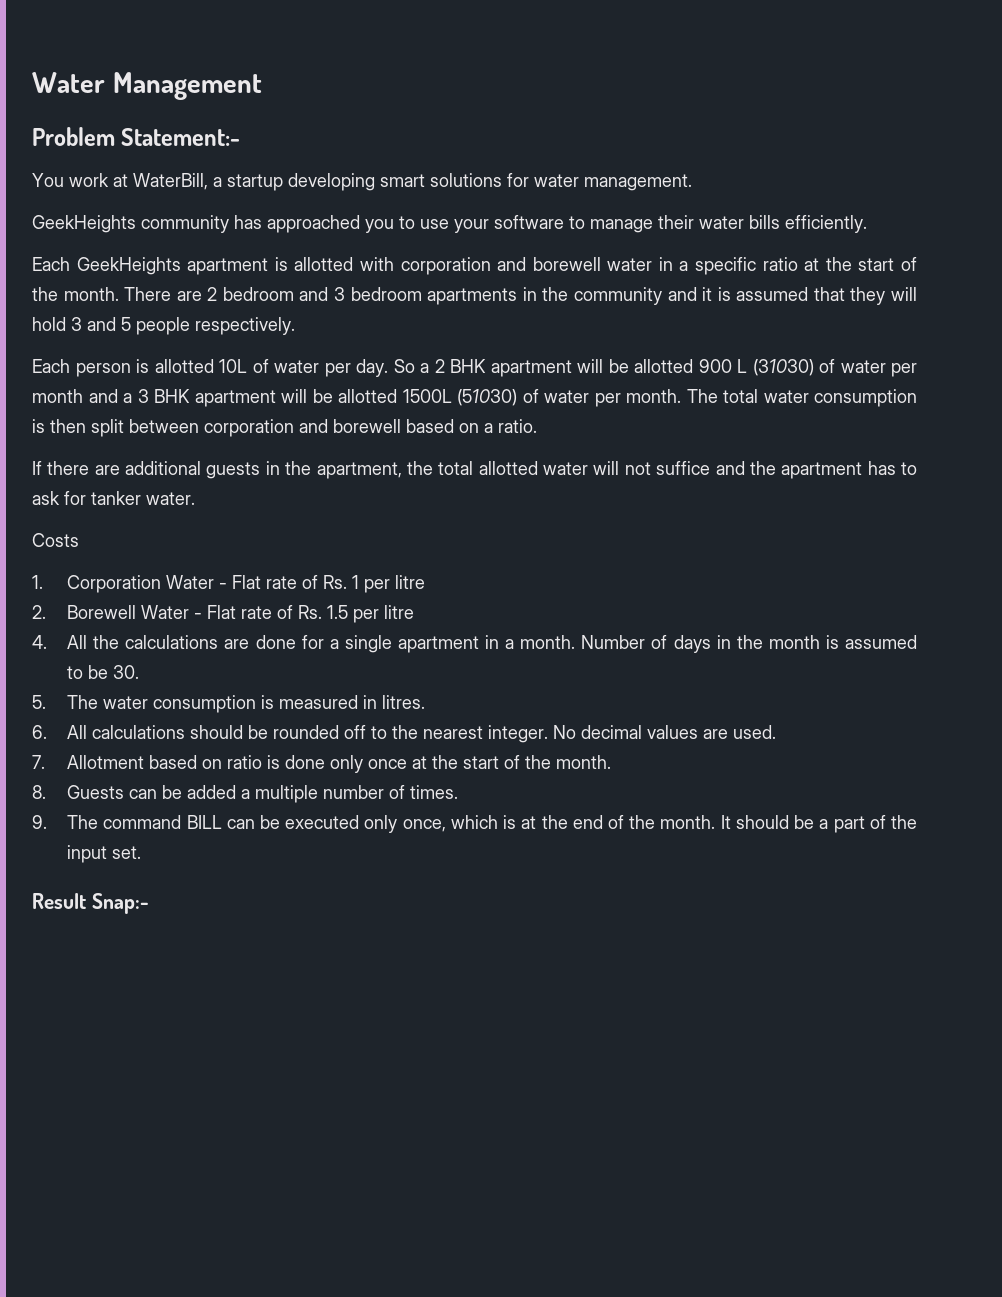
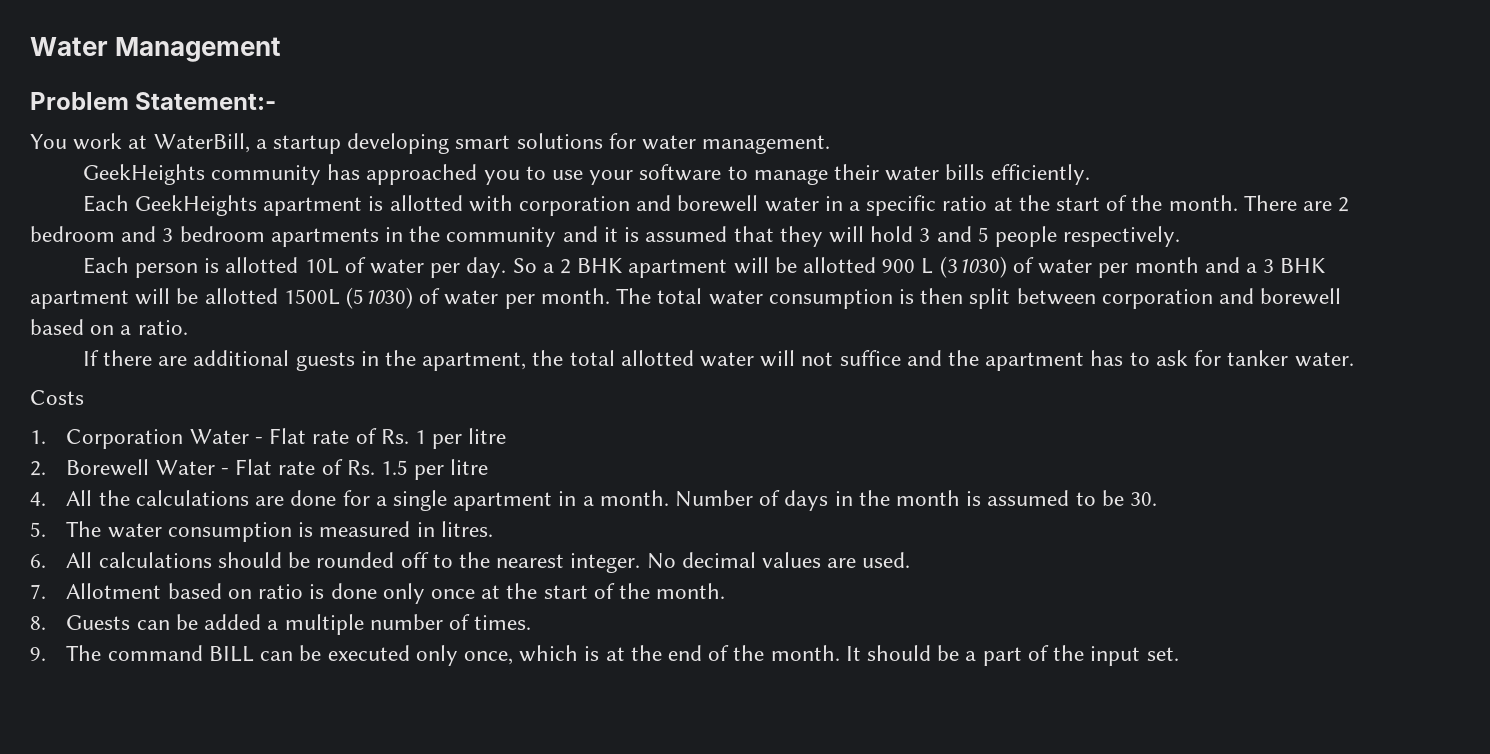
[32,893,149,914] // Result Snap:- -> (1179, 654) none

